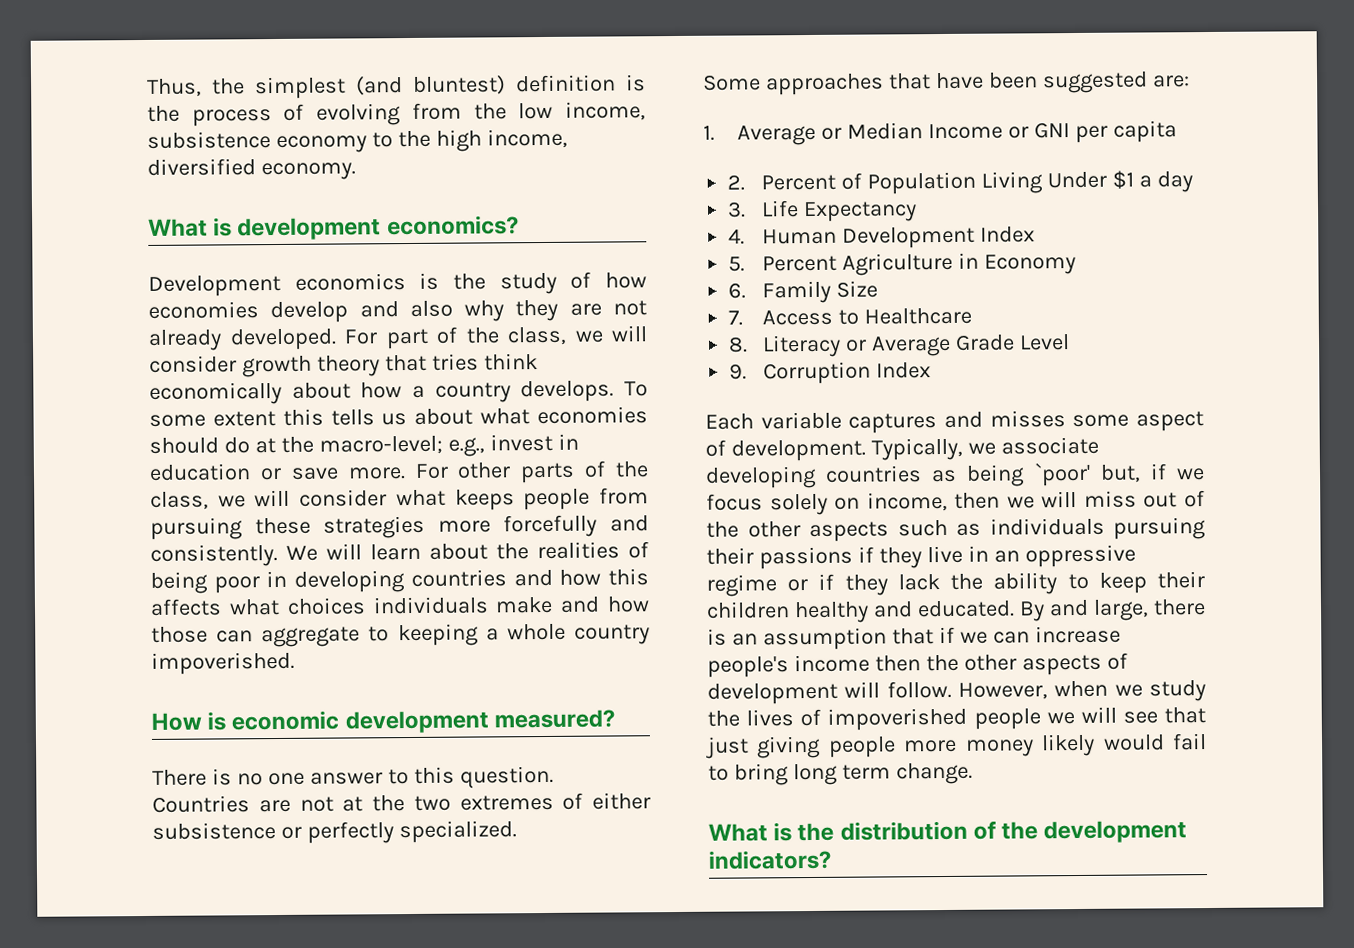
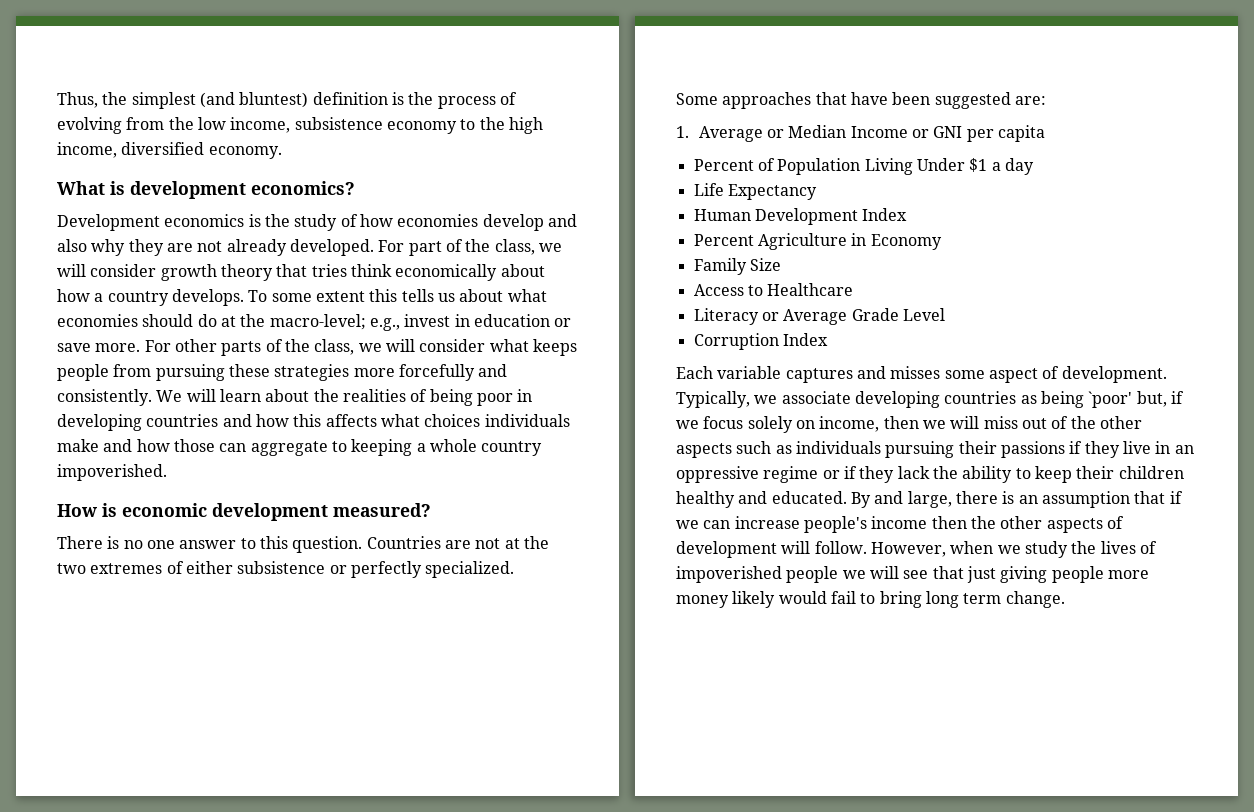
[727,174,746,191] 2. -> (1045, 133) none
[727,201,747,218] 3. -> (1034, 166) none
[728,228,746,245] 4. -> (817, 192) none
[728,256,746,272] 5. -> (908, 214) none
[728,282,747,299] 6. -> (942, 242) none
[728,310,744,326] 7. -> (781, 264) none
[728,336,749,353] 8. -> (854, 289) none
[729,363,748,380] 9. -> (945, 314) none
[708,820,1188,844] [708,849,831,870] // What is the distribution of the development indicators? -> (1065, 599) none

